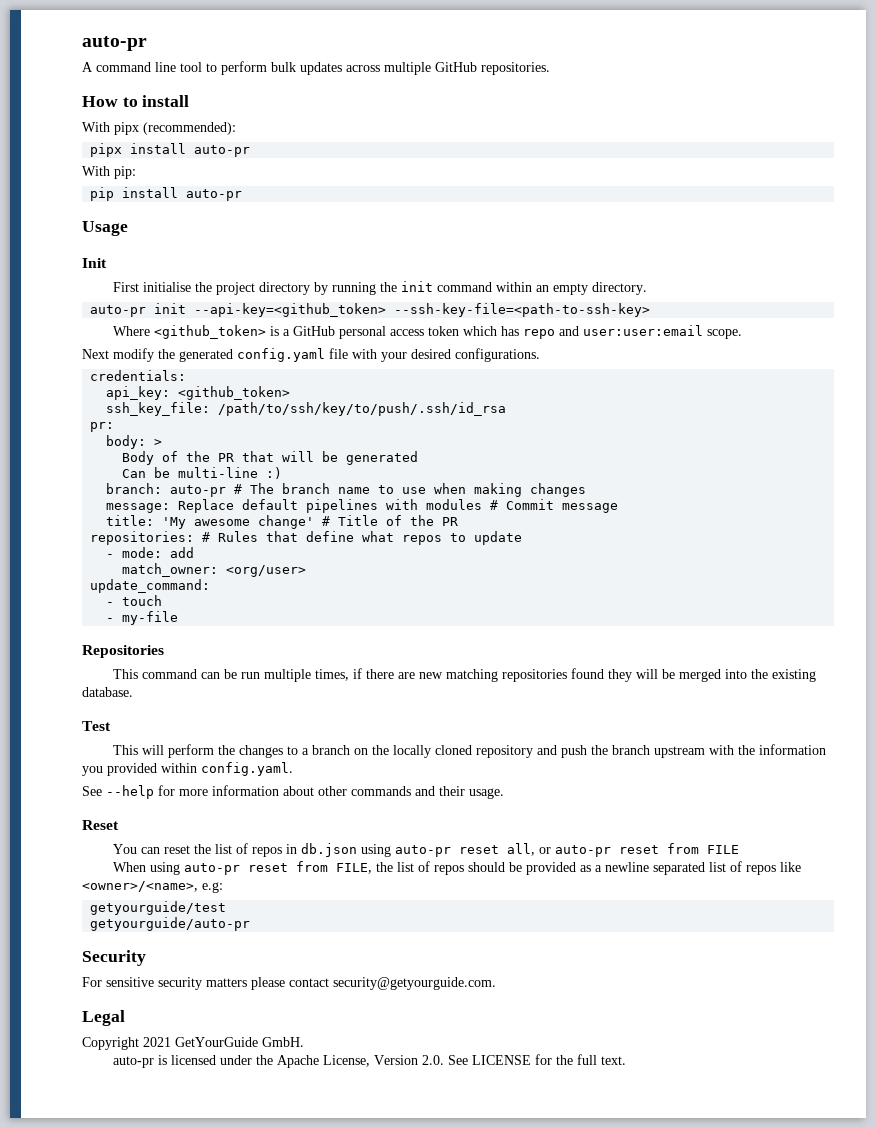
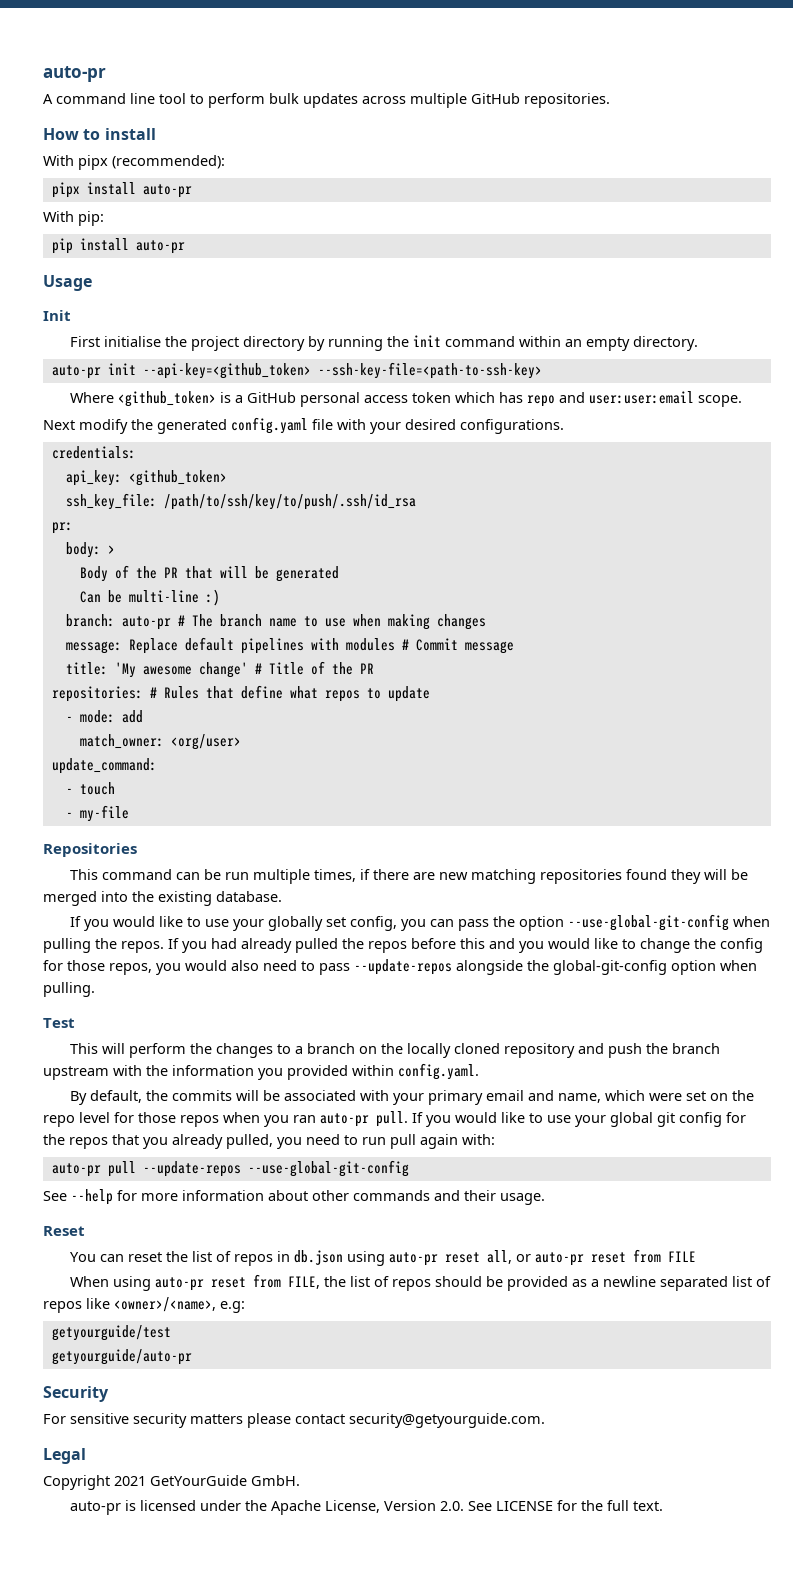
(133, 692) none -> [69,914,770,931] [43,938,763,953] [43,959,757,975] [43,982,95,997] // If you would like to use your globally set config, you can pass the option --use-global-git-config when pulling the repos. If you had already pulled the repos before this and you would like to change the config for those repos, you would also need to pass --update-repos alongside the global-git-config option when pulling.
(293, 769) none -> [69,1090,754,1105] [43,1111,746,1127] [43,1134,495,1149] [51,1160,409,1177] // By default, the commits will be associated with your primary email and name, which were set on the repo level for those repos when you ran auto-pr pull. If you would like to use your global git config for the repos that you already pulled, you need to run pull again with: // auto-pr pull --update-repos --use-global-git-config

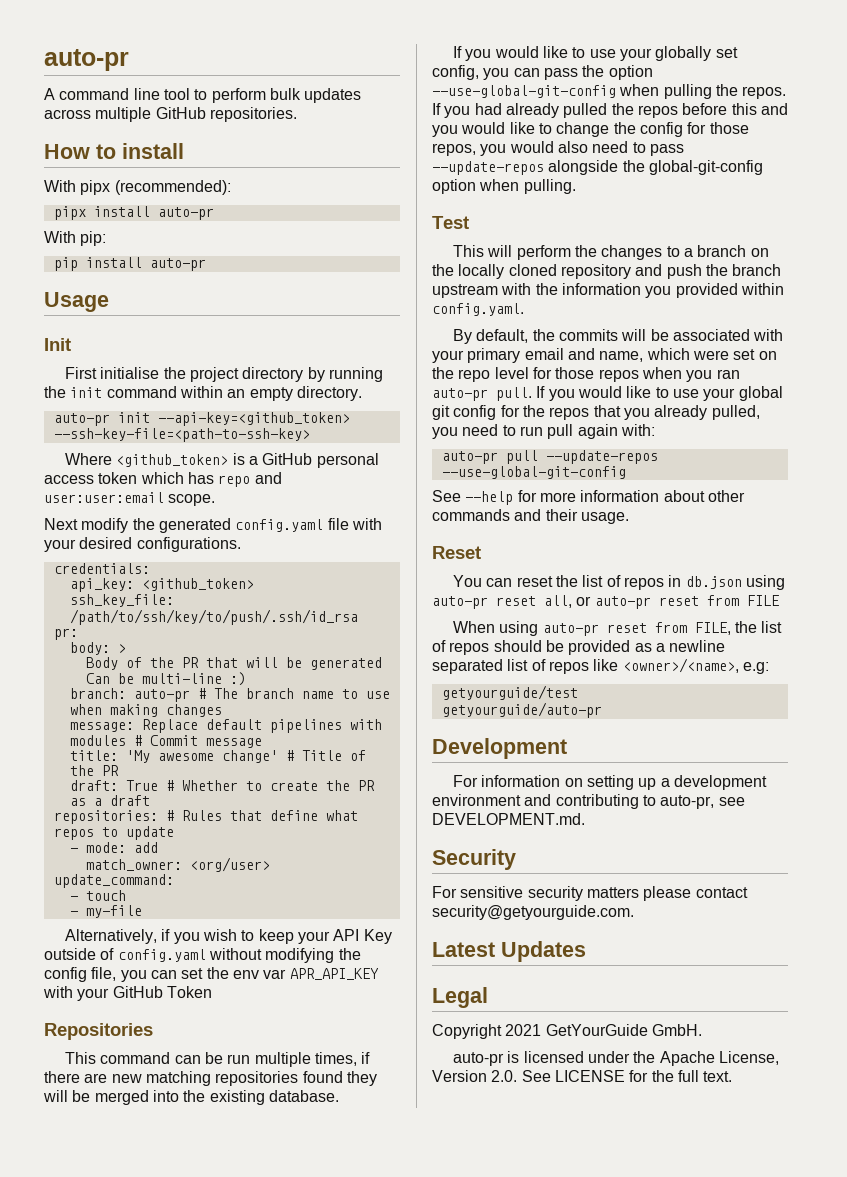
(374, 668) none -> [69,780,375,791] [69,795,150,806] // draft: True # Whether to create the PR as a draft
(129, 813) none -> [65,929,392,944] [44,948,361,963] [44,967,379,982] [43,986,212,1001] // Alternatively, if you wish to keep your API Key outside of config.yaml without modifying the config file, you can set the env var APR_API_KEY with your GitHub Token
(192, 1357) none -> [432,738,567,759] [453,775,768,790] [432,794,745,809] [432,813,585,825] // Development // For information on setting up a development environment and contributing to auto-pr, see DEVELOPMENT.md.
(545, 1420) none -> [432,941,586,962] // Latest Updates

